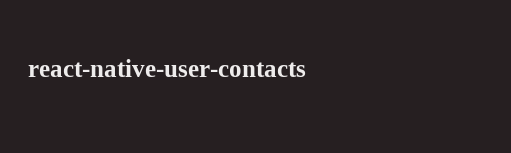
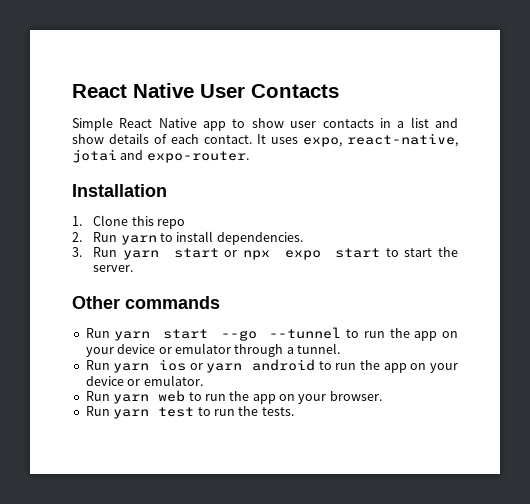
[28,59,306,77] react-native-user-contacts -> [72,83,339,98] [72,117,459,131] [72,133,458,147] [72,149,249,163] [72,184,167,197] [72,215,186,229] [72,231,303,245] [72,247,458,260] [93,265,134,272] [72,296,220,309] [85,327,458,341] [85,343,340,357] [85,359,459,373] [85,375,203,386] [85,390,382,404] [85,406,294,419] React Native User Contacts // Simple React Native app to show user contacts in a list and show details of each contact. It uses expo, react-native, jotai and expo-router. // Installation // 1. Clone this repo // 2. Run yarn to install dependencies. // 3. Run yarn start or npx expo start to start the server. // Other commands // Run yarn start --go --tunnel to run the app on your device or emulator through a tunnel. // Run yarn ios or yarn android to run the app on your device or emulator. // Run yarn web to run the app on your browser. // Run yarn test to run the tests.

